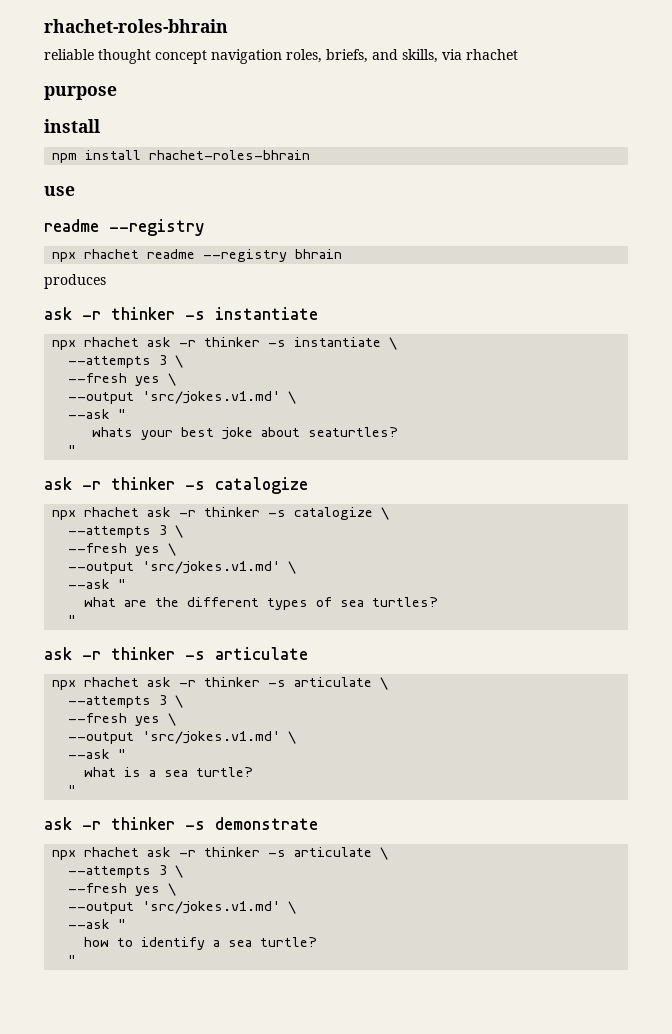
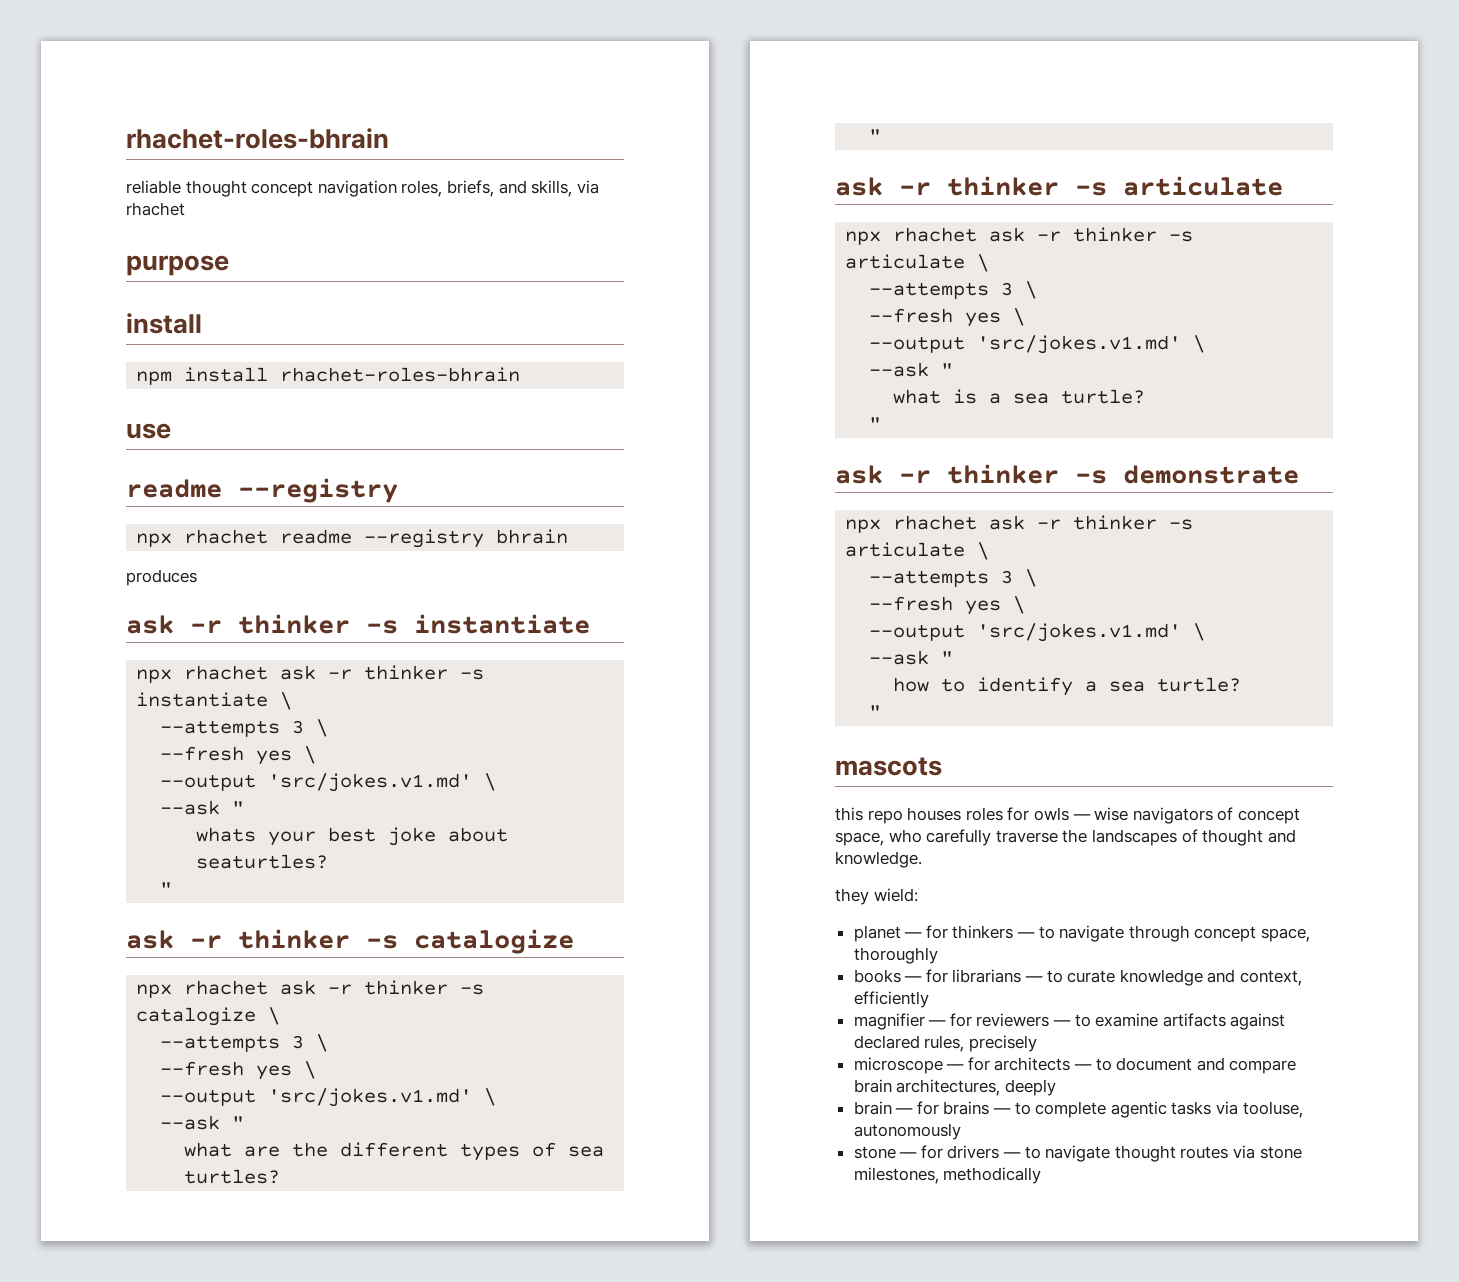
(77, 960) none -> [835,757,942,776] [835,807,1300,824] [835,829,1296,846] [835,851,922,868] [835,888,918,905] [853,925,1311,942] [853,947,938,964] [853,969,1303,986] [853,991,929,1008] [853,1013,1286,1030] [853,1035,1037,1052] [853,1057,1297,1074] [853,1079,1056,1096] [853,1101,1303,1118] [853,1123,961,1140] [853,1145,1302,1162] [853,1167,1042,1184] // mascots // this repo houses roles for owls — wise navigators of concept space, who carefully traverse the landscapes of thought and knowledge. // they wield: // planet — for thinkers — to navigate through concept space, thoroughly // books — for librarians — to curate knowledge and context, efficiently // magnifier — for reviewers — to examine artifacts against declared rules, precisely // microscope — for architects — to document and compare brain architectures, deeply // brain — for brains — to complete agentic tasks via tooluse, autonomously // stone — for drivers — to navigate thought routes via stone milestones, methodically

